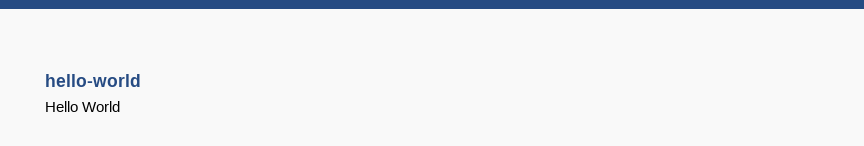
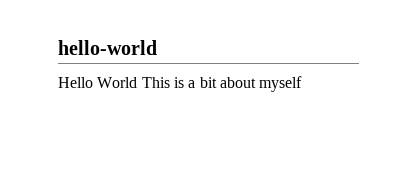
(121, 106) none -> [141,76,303,92] This is a bit about myself

